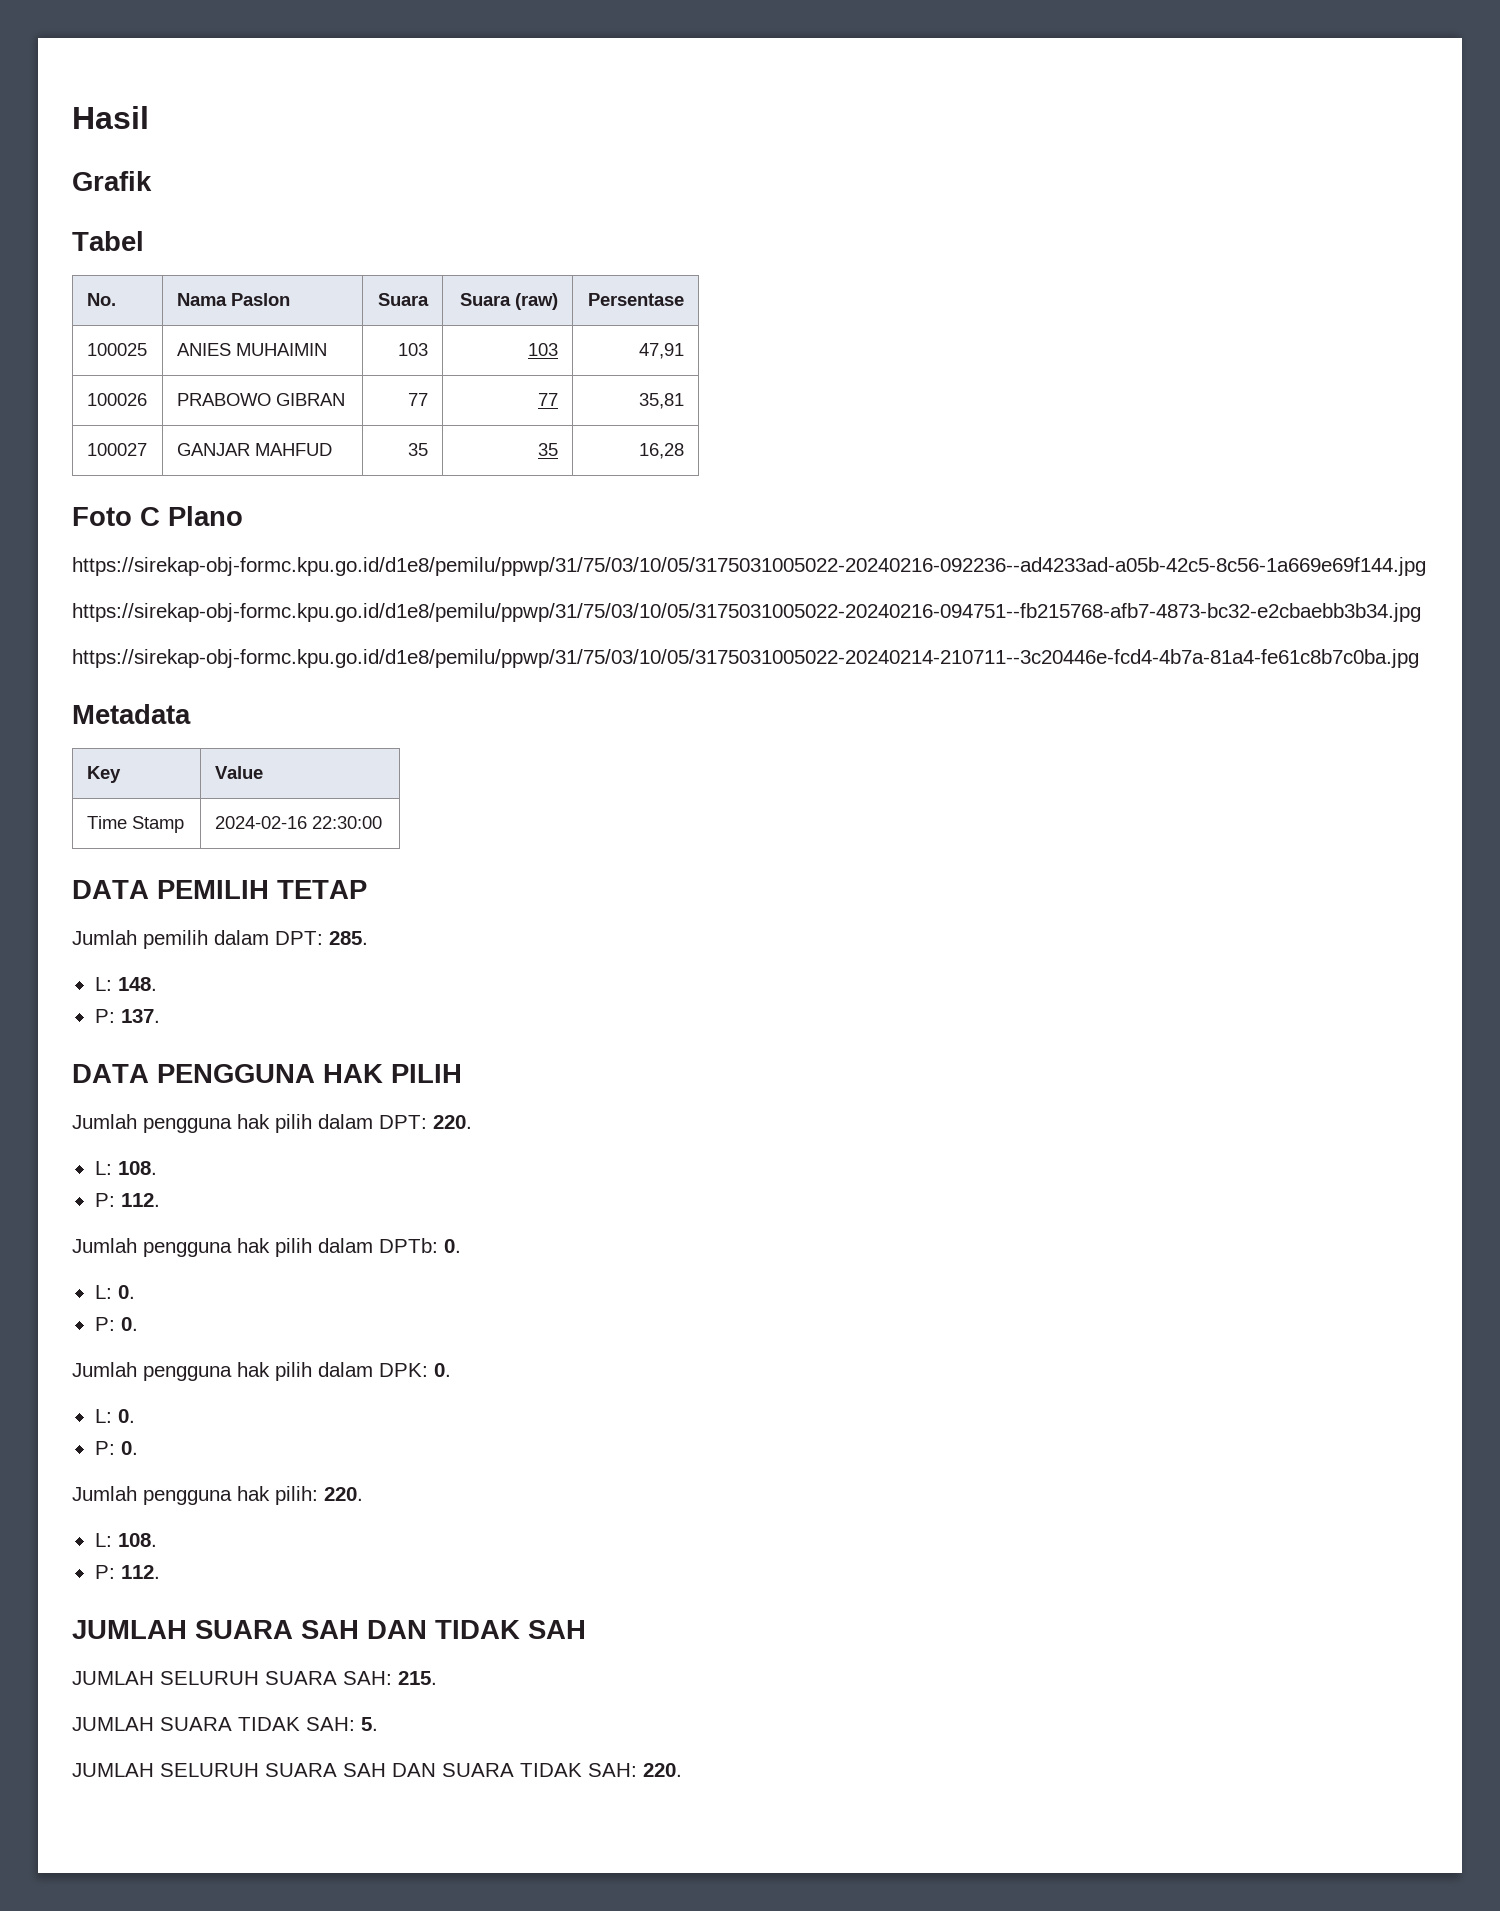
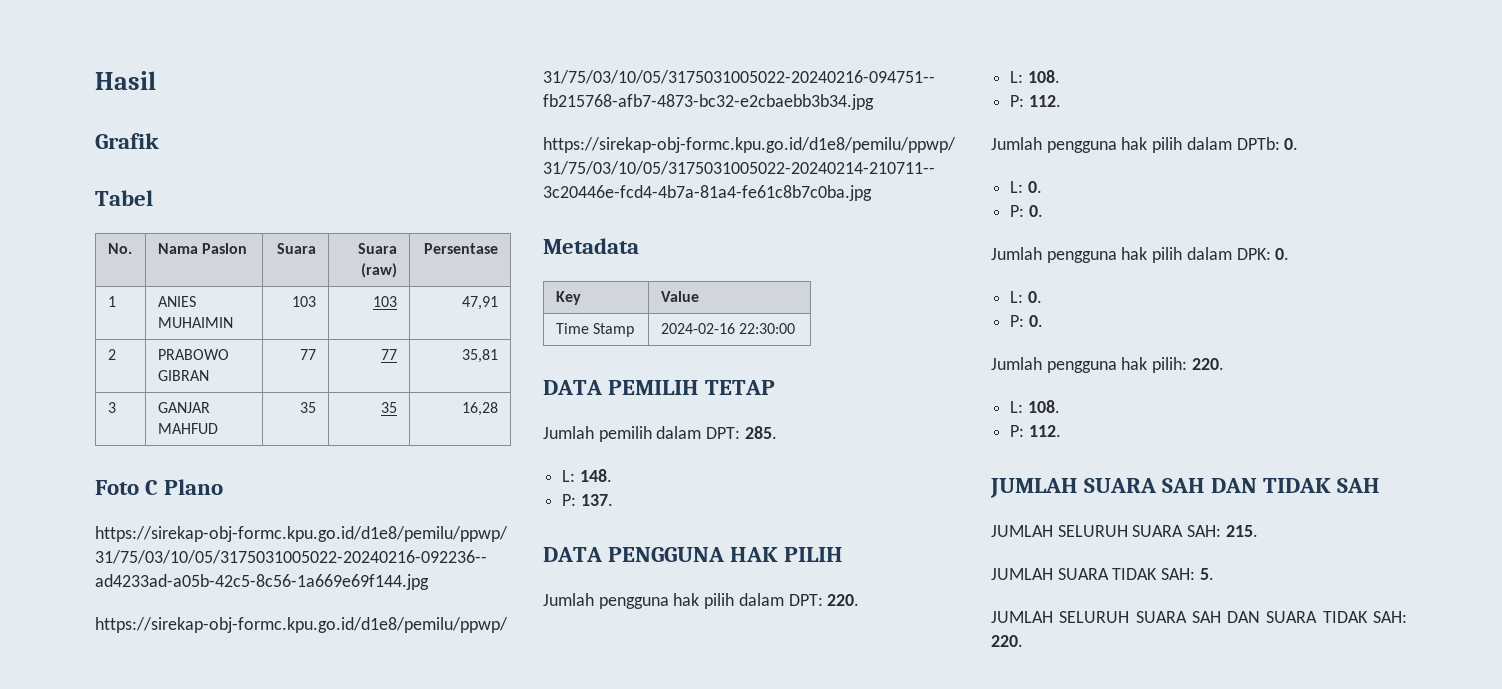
[86,343,147,356] 100025 -> [107,296,116,307] 1
[86,393,147,406] 100026 -> [107,349,116,360] 2
[86,443,147,456] 100027 -> [107,402,116,413] 3

